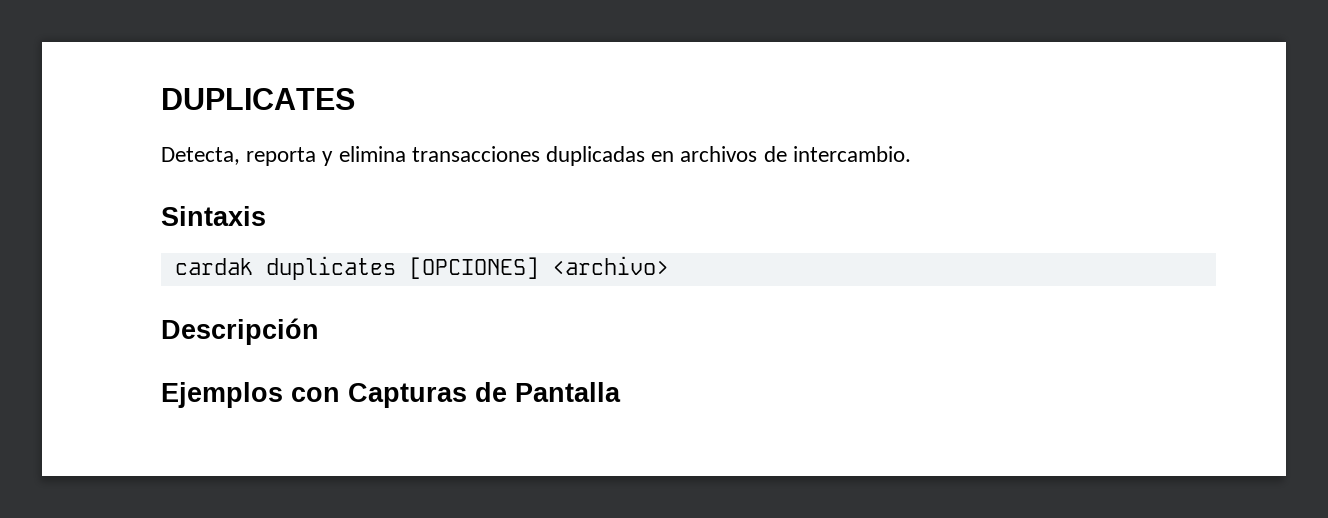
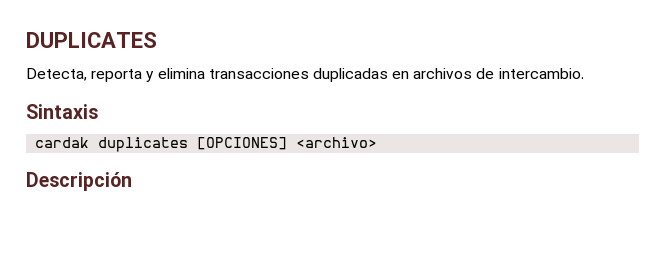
[161,382,621,408] // Ejemplos con Capturas de Pantalla -> (132, 181) none

